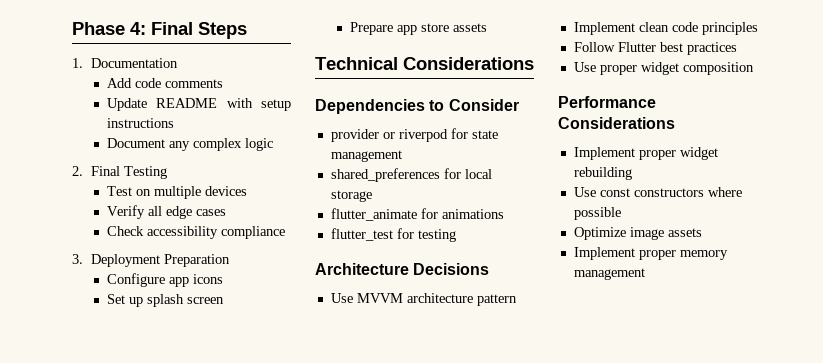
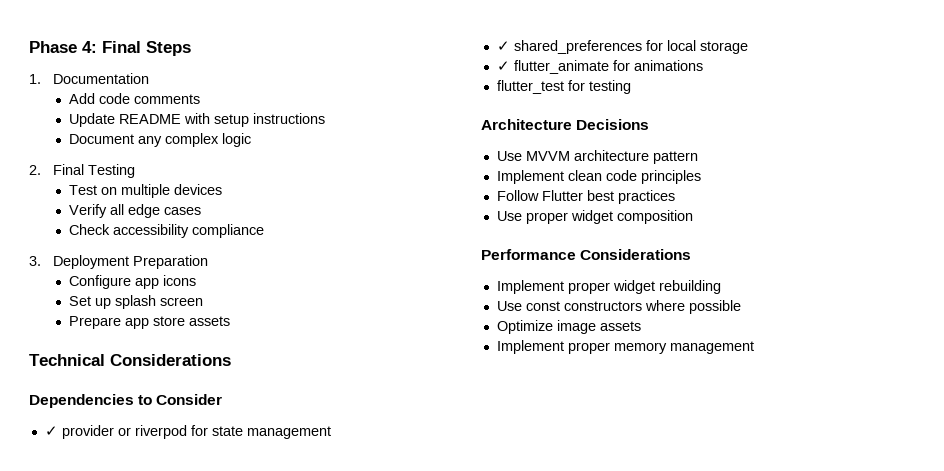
(519, 105) none -> [44,426,58,436] ✓
(402, 156) none -> [496,41,510,51] ✓
(372, 196) none -> [496,61,510,71] ✓

